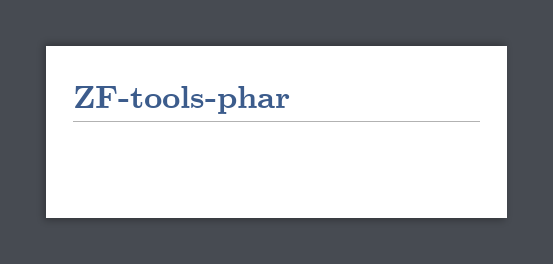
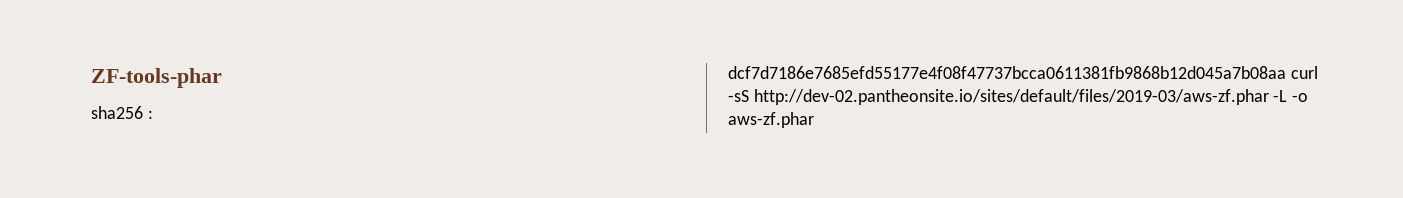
(290, 100) none -> [91,106,153,119] [728,66,1318,79] [728,89,1309,105] [728,112,814,128] // sha256 : dcf7d7186e7685efd55177e4f08f47737bcca0611381fb9868b12d045a7b08aa curl -sS http://dev-02.pantheonsite.io/sites/default/files/2019-03/aws-zf.phar -L -o aws-zf.phar

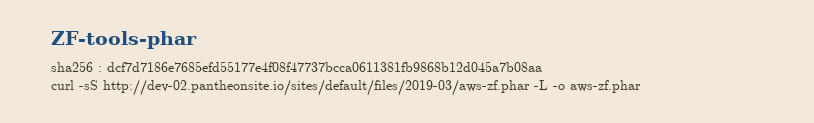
(1286, 72) none -> (542, 66) //

